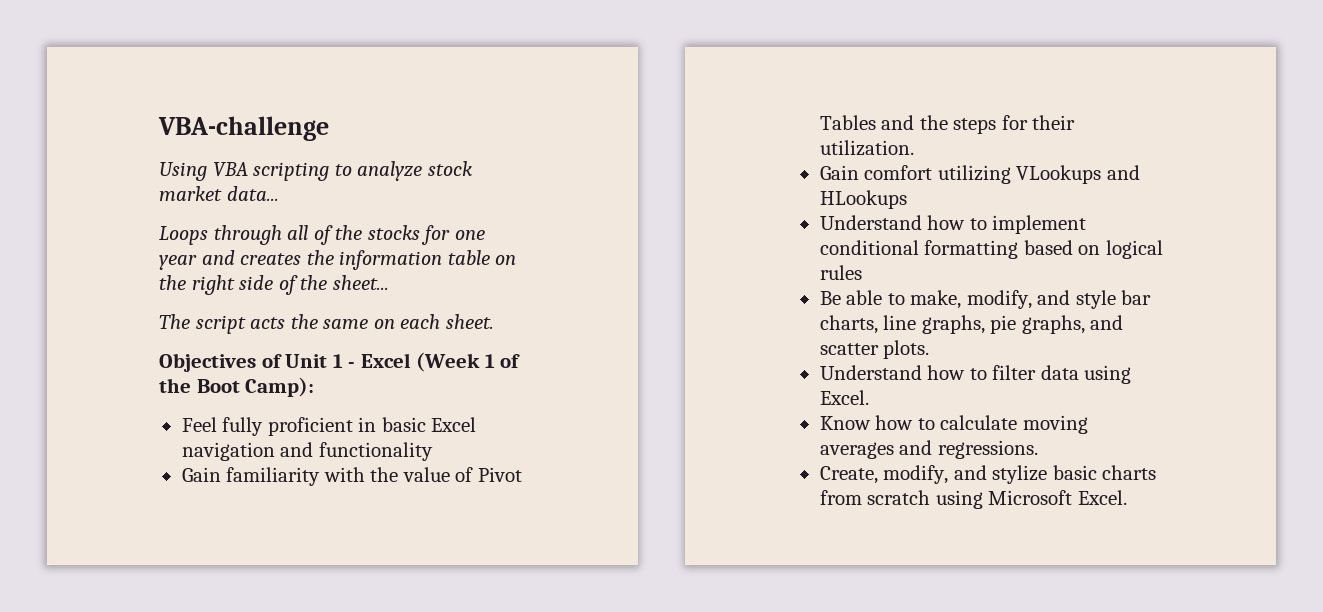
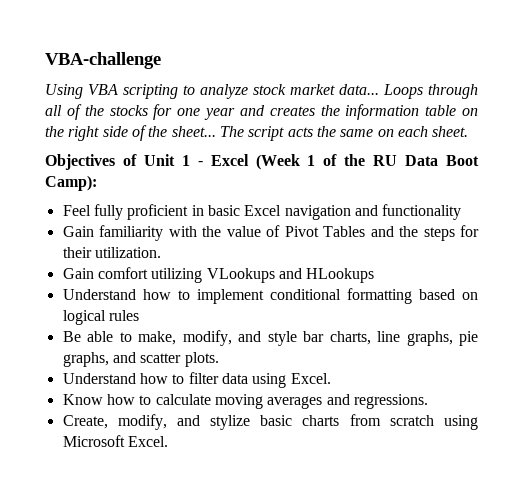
(279, 193) // -> (379, 89) none
(389, 282) // -> (216, 131) none
(191, 385) none -> [373,155,439,166] RU Data

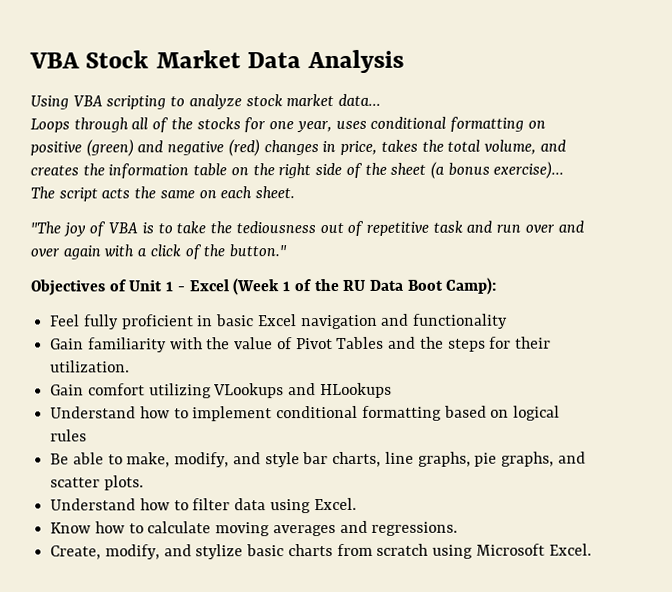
[45,52,161,69] VBA-challenge -> [29,49,404,74] VBA Stock Market Data Analysis
(379, 89) none -> (382, 99) //
[204,108,236,120] year -> [295,116,546,133] [30,139,536,157] year, uses conditional formatting on positive (green) and negative (red) changes in price, takes the total volume,
[171,126,216,137] sheet... -> [390,161,565,179] sheet (a bonus exercise)... //
(469, 131) none -> [30,220,585,237] [30,244,288,260] // "The joy of VBA is to take the tediousness out of repetitive task and run over and over again with a click of the button."

